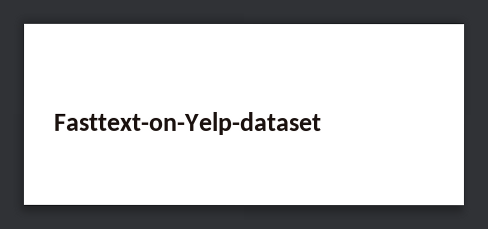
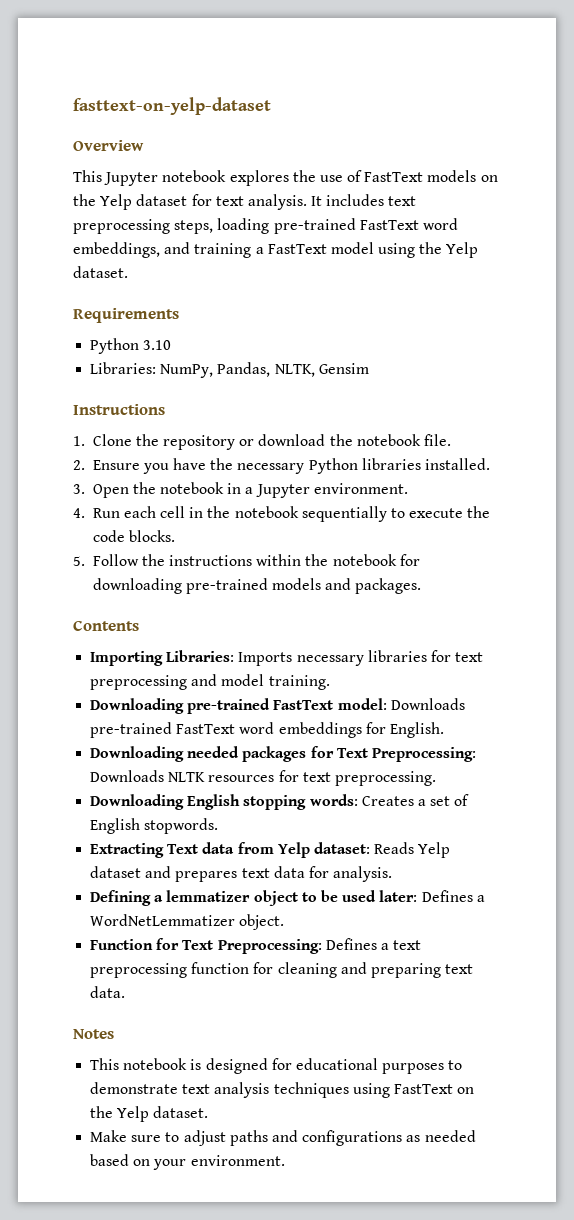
[53,111,322,136] Fasttext-on-Yelp-dataset -> [73,97,271,115] [73,140,144,151] [73,170,498,186] [73,194,417,210] [73,218,458,234] [73,242,479,258] [73,266,128,278] [73,308,179,323] [90,338,172,354] [90,362,369,378] [73,404,165,415] [73,434,452,450] [73,458,491,474] [73,482,408,498] [73,506,491,522] [92,530,175,542] [73,554,420,566] [92,578,422,594] [73,620,139,631] [90,650,484,666] [90,674,330,690] [90,698,465,714] [90,722,444,738] [90,746,476,762] [90,770,436,786] [90,794,470,810] [90,818,219,834] [90,842,451,858] [90,866,393,882] [90,890,485,906] [90,914,285,930] [90,938,422,954] [90,962,474,978] [90,986,126,998] [73,1029,114,1039] [90,1058,463,1074] [90,1082,475,1098] [90,1106,209,1122] [90,1130,476,1146] [90,1154,285,1170] fasttext-on-yelp-dataset // Overview // This Jupyter notebook explores the use of FastText models on the Yelp dataset for text analysis. It includes text preprocessing steps, loading pre-trained FastText word embeddings, and training a FastText model using the Yelp dataset. // Requirements // Python 3.10 // Libraries: NumPy, Pandas, NLTK, Gensim // Instructions // 1. Clone the repository or download the notebook file. // 2. Ensure you have the necessary Python libraries installed. // 3. Open the notebook in a Jupyter environment. // 4. Run each cell in the notebook sequentially to execute the code blocks. // 5. Follow the instructions within the notebook for downloading pre-trained models and packages. // Contents // Importing Libraries: Imports necessary libraries for text preprocessing and model training. // Downloading pre-trained FastText model: Downloads pre-trained FastText word embeddings for English. // Downloading needed packages for Text Preprocessing: Downloads NLTK resources for text preprocessing. // Downloading English stopping words: Creates a set of English stopwords. // Extracting Text data from Yelp dataset: Reads Yelp dataset and prepares text data for analysis. // Defining a lemmatizer object to be used later: Defines a WordNetLemmatizer object. // Function for Text Preprocessing: Defines a text preprocessing function for cleaning and preparing text data. // Notes // This notebook is designed for educational purposes to demonstrate text analysis techniques using FastText on the Yelp dataset. // Make sure to adjust paths and configurations as needed based on your environment.

